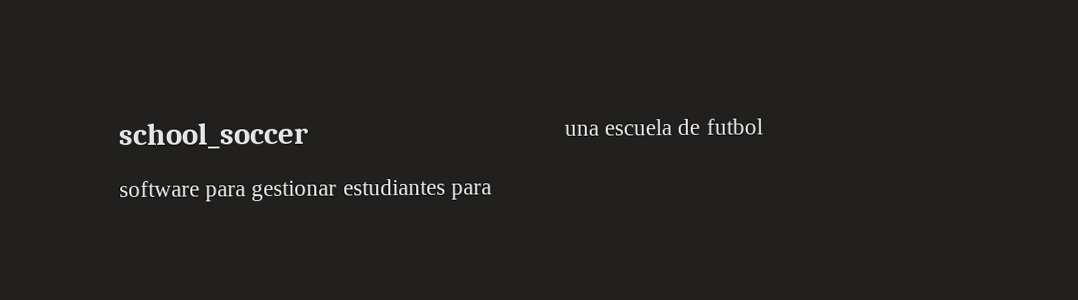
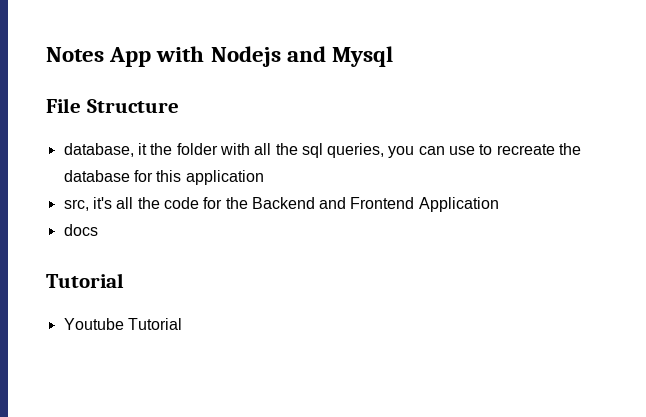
[118,121,309,150] [119,178,492,202] [564,118,763,136] school_soccer // software para gestionar estudiantes para una escuela de futbol -> [46,46,394,67] [46,98,179,113] [63,143,582,158] [63,170,264,185] [63,197,499,212] [63,224,98,236] [46,273,124,288] [63,318,182,330] Notes App with Nodejs and Mysql // File Structure // database, it the folder with all the sql queries, you can use to recreate the database for this application // src, it's all the code for the Backend and Frontend Application // docs // Tutorial // Youtube Tutorial

